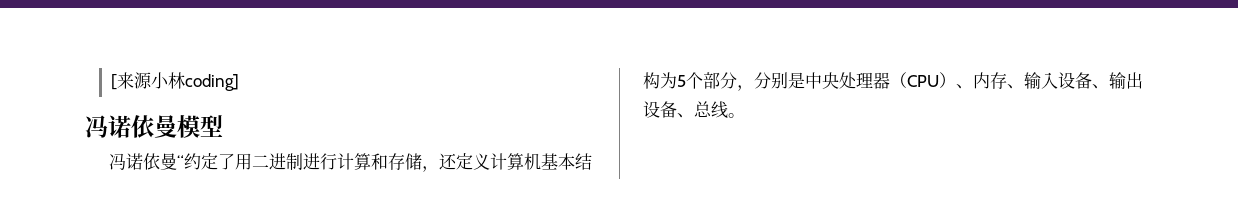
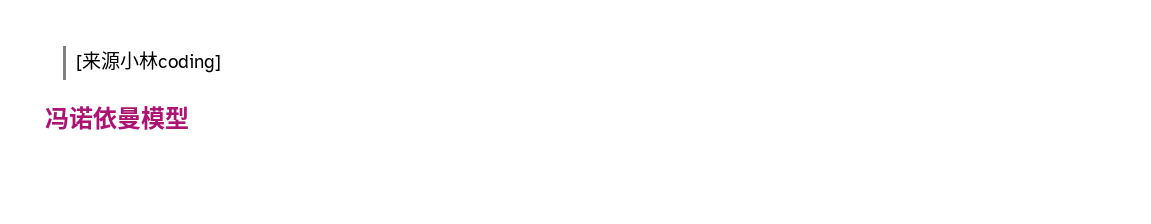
[108,153,592,172] [643,72,1143,91] [643,101,745,119] // 冯诺依曼“约定了用二进制进行计算和存储，还定义计算机基本结构为5个部分，分别是中央处理器（CPU）、内存、输入设备、输出设备、总线。 -> (189, 117) none

